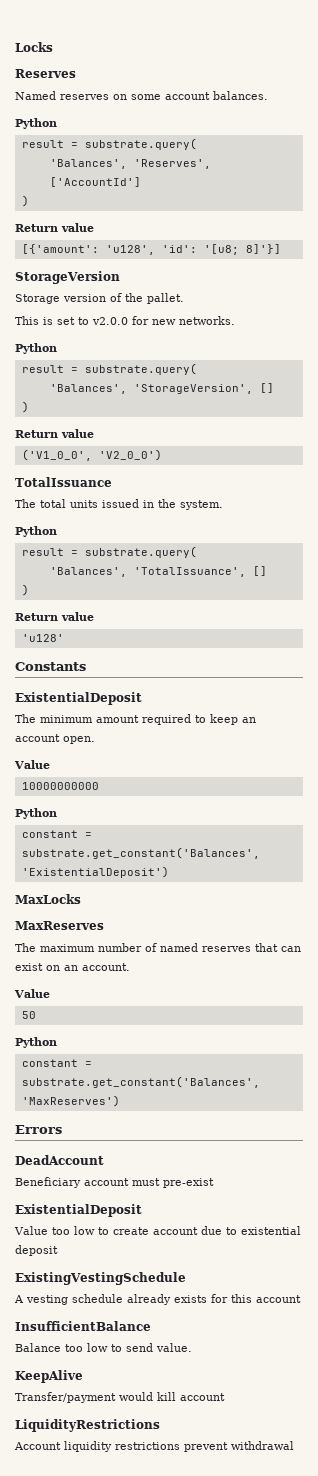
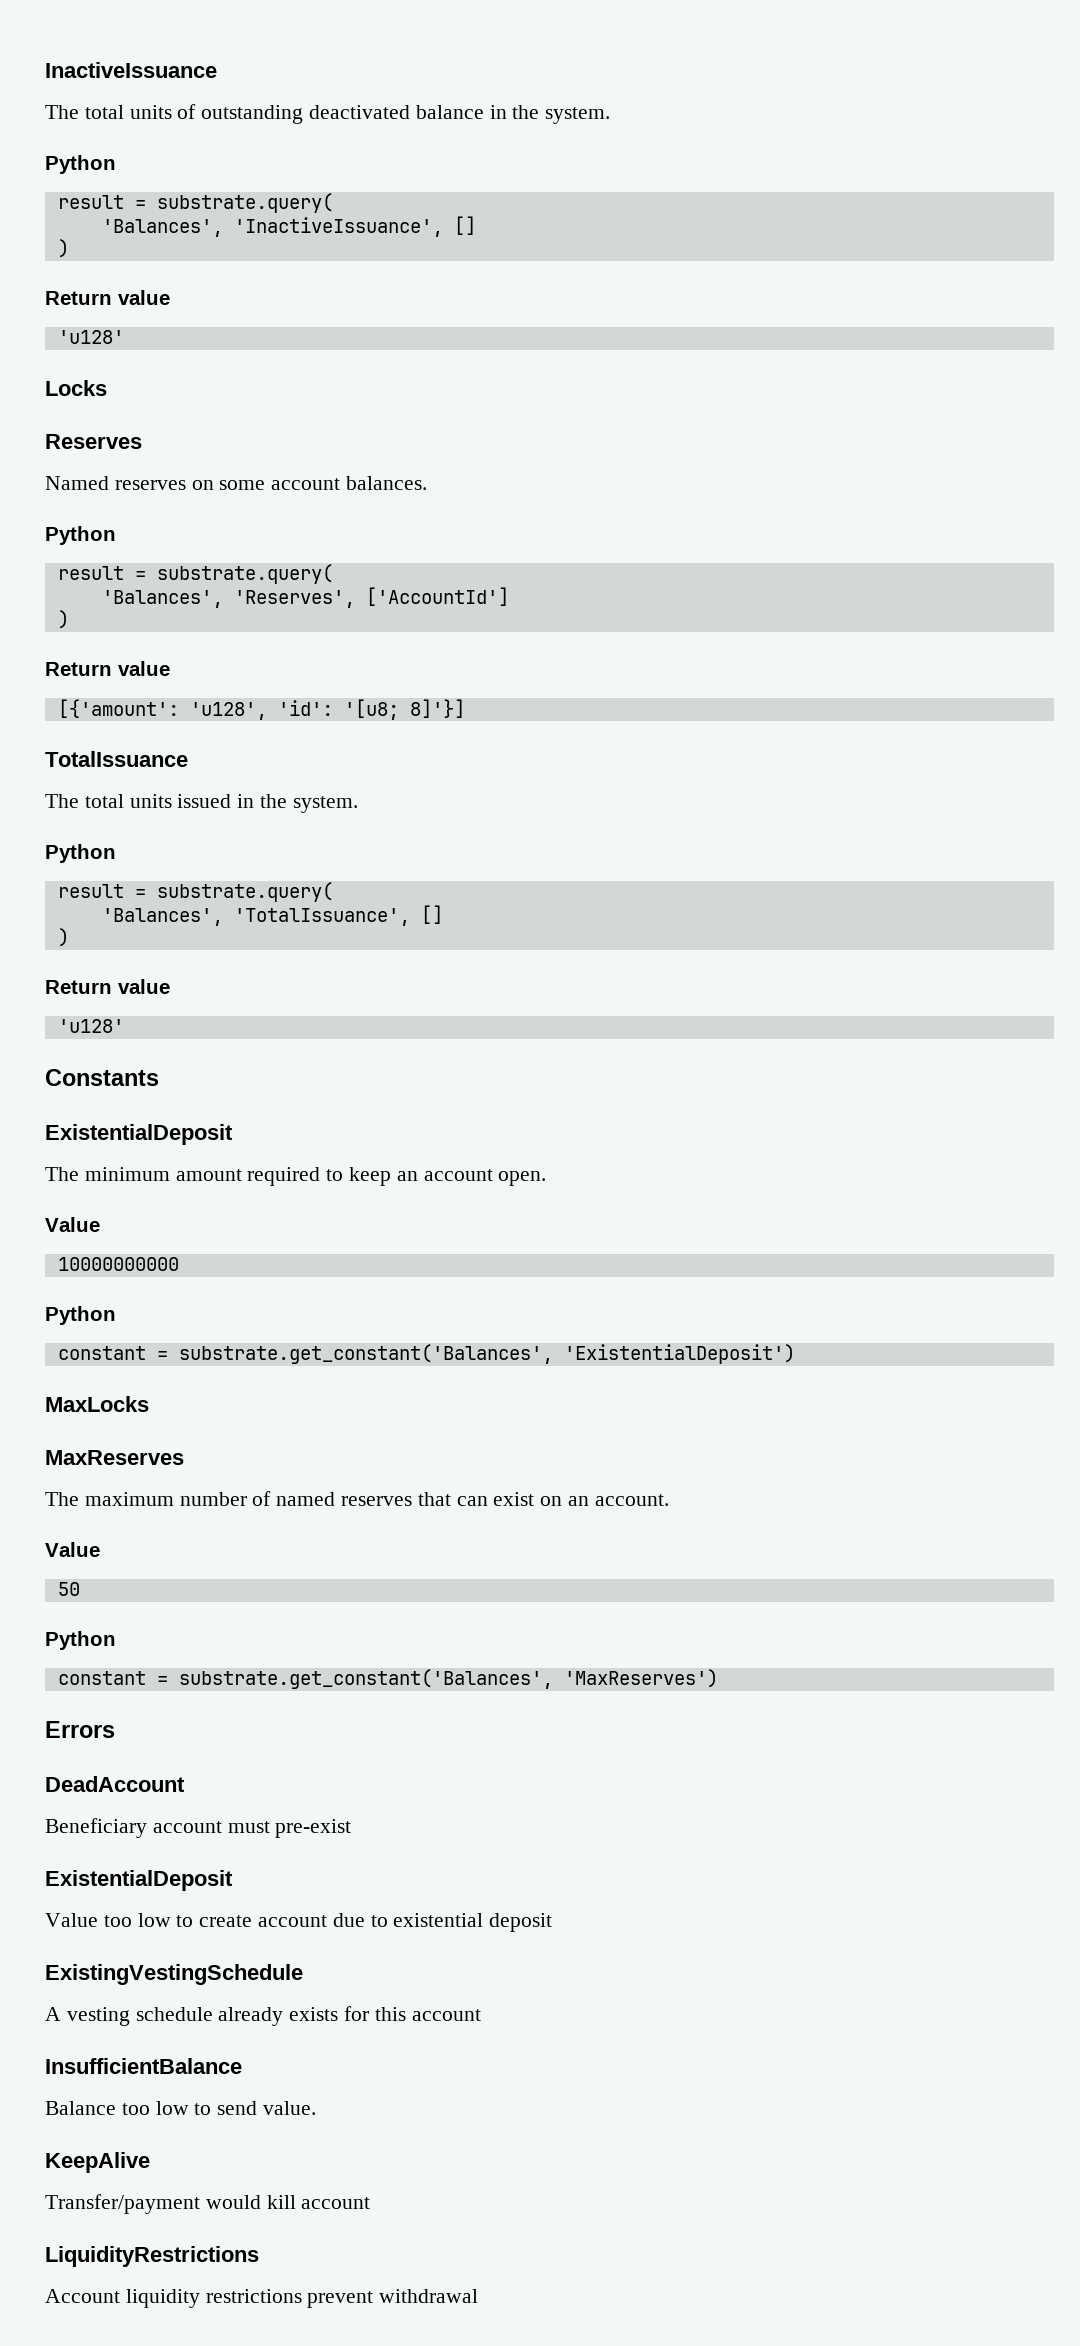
(15, 47) none -> [45,62,217,78] [45,104,611,124] [45,155,116,174] [57,193,333,213] [101,216,476,237] [57,239,69,258] [45,290,170,305] [57,330,124,344] InactiveIssuance // The total units of outstanding deactivated balance in the system. // Python // result = substrate.query( // 'Balances', 'InactiveIssuance', [] // ) // Return value // 'u128' //
[15,271,120,284] [15,293,184,304] [15,316,235,325] [15,343,57,354] [21,363,197,375] [49,383,274,394] [21,401,29,413] [15,429,94,438] [21,449,162,461] // StorageVersion // Storage version of the pallet. // This is set to v2.0.0 for new networks. // Python // result = substrate.query( // 'Balances', 'StorageVersion', [] // ) // Return value // ('V1_0_0', 'V2_0_0') -> (465, 708) none

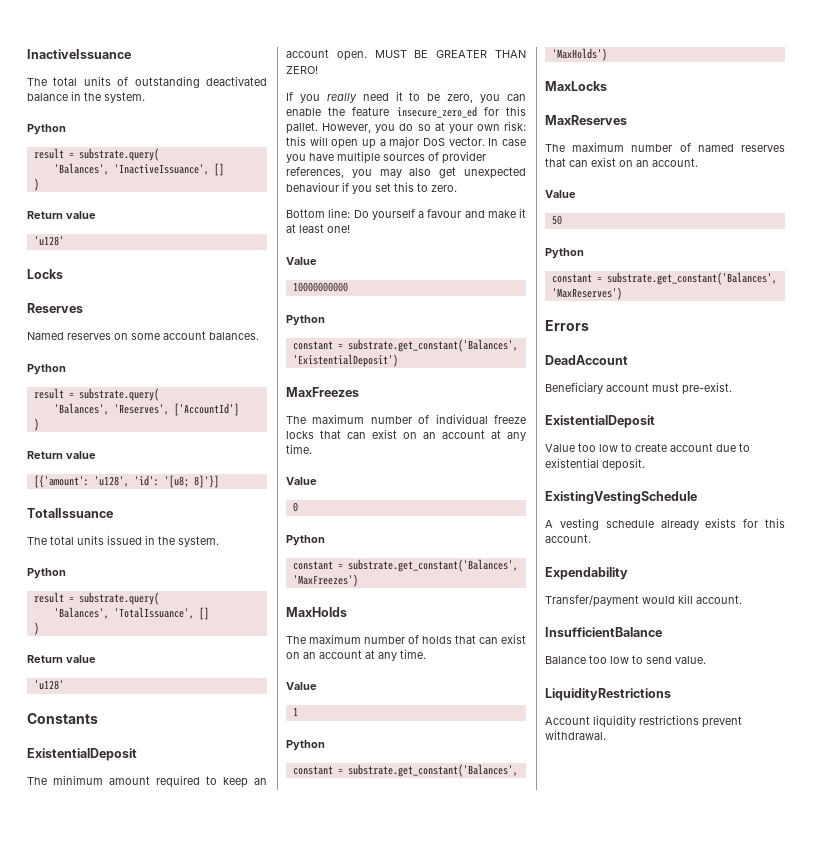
(547, 1178) none -> [374,50,526,58] [286,66,318,74] [286,91,526,103] [286,106,526,118] [286,121,526,134] [286,136,526,149] [286,151,486,164] [286,167,526,179] [286,182,457,194] [286,208,526,220] [286,224,350,233] MUST BE GREATER THAN ZERO! // If you really need it to be zero, you can enable the feature insecure_zero_ed for this pallet. However, you do so at your own risk: this will open up a major DoS vector. In case you have multiple sources of provider references, you may also get unexpected behaviour if you set this to zero. // Bottom line: Do yourself a favour and make it at least one!
(795, 1354) none -> [286,387,359,397] [286,414,526,424] [286,429,526,441] [286,444,312,454] [286,477,317,485] [292,502,298,512] [286,535,325,546] [292,559,518,572] [292,574,358,587] [286,607,347,617] [286,634,526,644] [286,649,426,661] [286,682,317,690] [292,707,298,716] [286,740,325,751] [292,764,518,777] [551,48,607,61] // MaxFreezes // The maximum number of individual freeze locks that can exist on an account at any time. // Value // 0 // Python // constant = substrate.get_constant('Balances', 'MaxFreezes') // MaxHolds // The maximum number of holds that can exist on an account at any time. // Value // 1 // Python // constant = substrate.get_constant('Balances', 'MaxHolds')
[275,1819,352,1838] pre-exist -> [682,382,732,395] pre-exist.
[489,1913,553,1932] deposit -> [602,458,645,471] deposit.
[411,2009,481,2021] account -> [545,534,591,543] [545,567,628,580] [545,594,742,607] account. // Expendability // Transfer/payment would kill account.
[45,2152,150,2173] [45,2194,371,2214] // KeepAlive // Transfer/payment would kill account -> (706, 660) none
[379,2289,479,2303] withdrawal -> [545,730,606,740] withdrawal.

